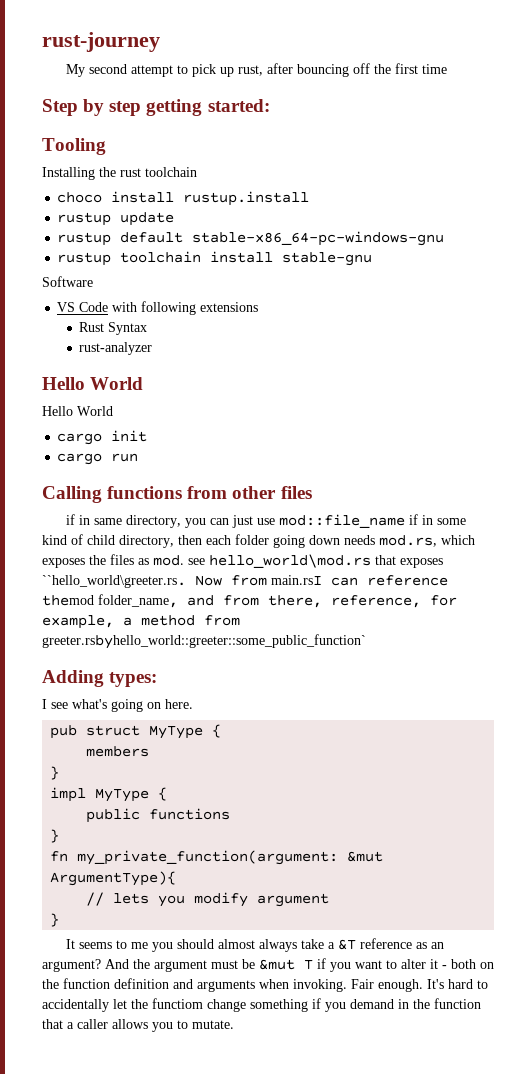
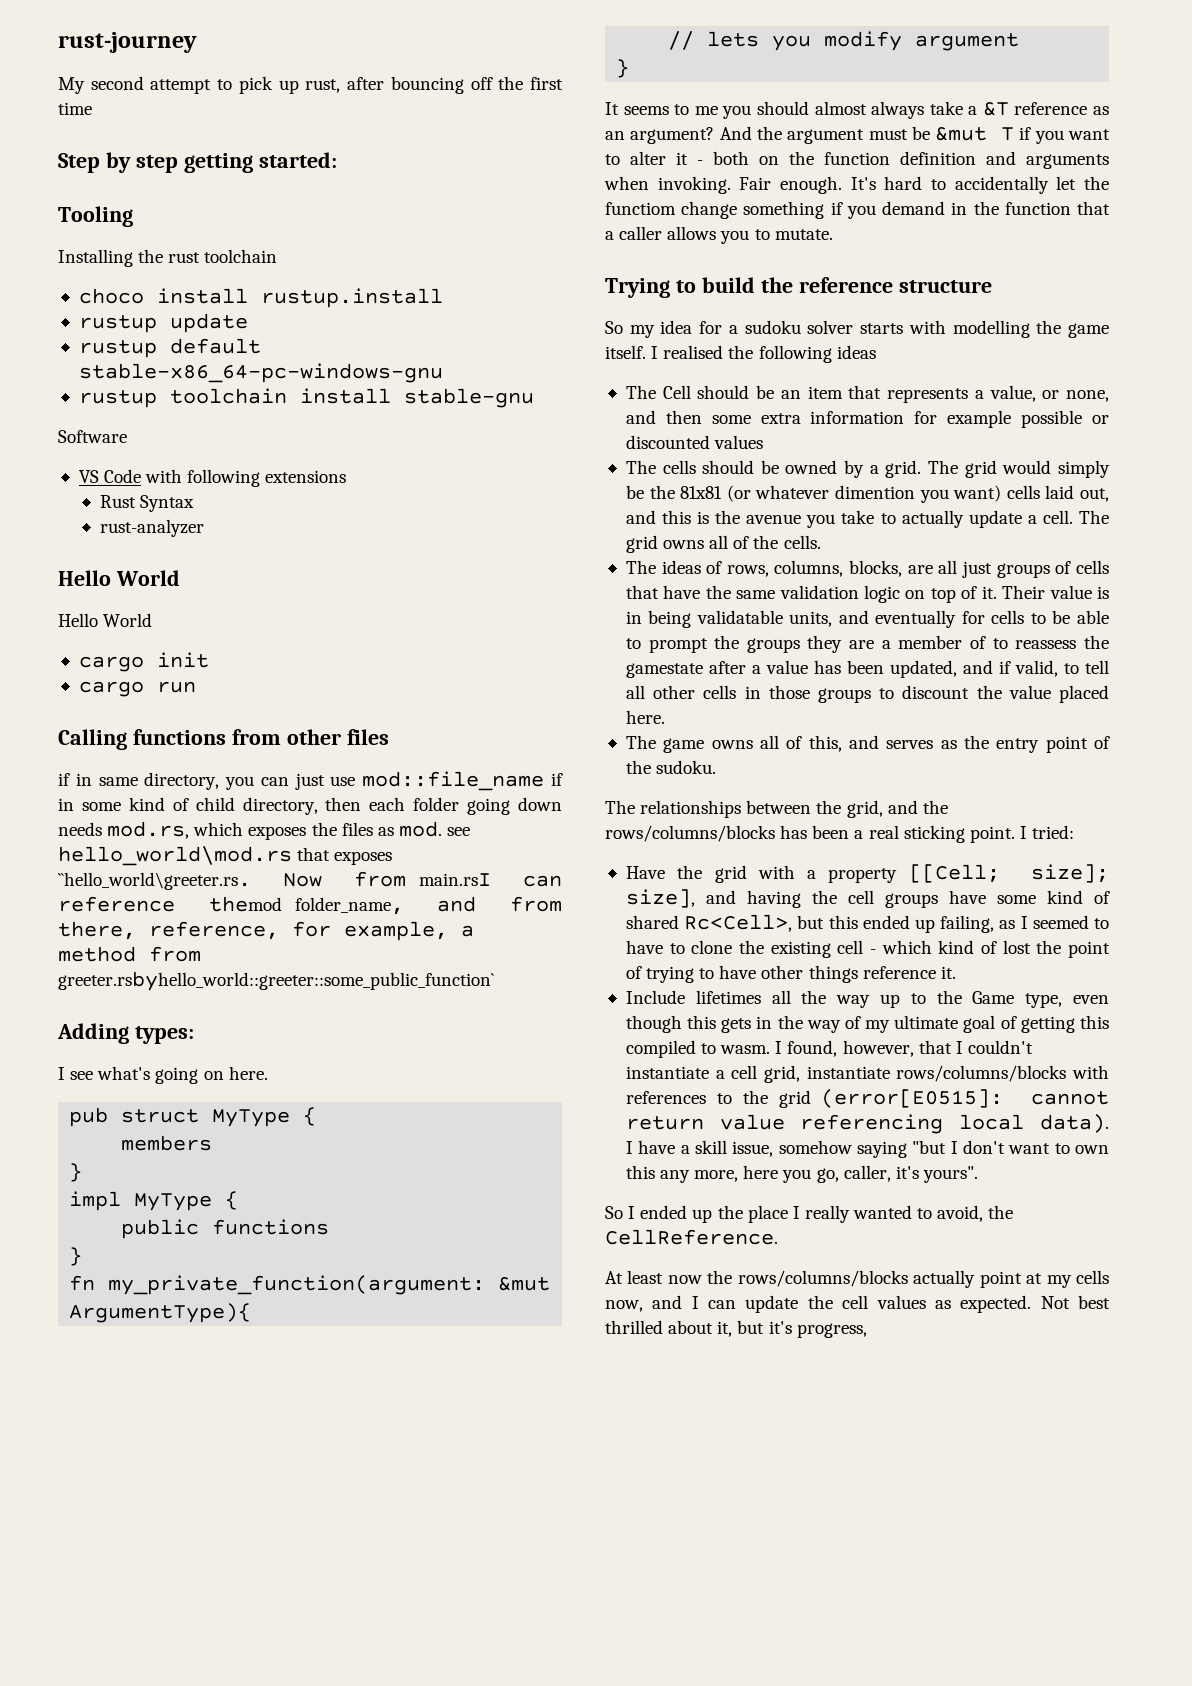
(234, 1024) none -> [605,277,992,298] [605,320,1109,338] [605,345,876,363] [625,385,1109,403] [625,410,1109,428] [625,435,764,449] [625,460,1110,478] [625,485,1109,503] [625,510,1110,528] [625,535,821,553] [625,560,1109,578] [625,585,1109,603] [625,610,1109,628] [625,635,1109,653] [625,660,1109,678] [625,685,1109,703] [625,710,665,724] [625,735,1110,753] [625,760,717,774] [605,800,948,818] [605,825,1075,843] [625,864,1109,883] [625,889,1110,908] [625,914,1109,933] [625,940,1110,958] [625,965,956,983] [625,990,1109,1008] [625,1015,1109,1033] [625,1040,1033,1058] [625,1065,1109,1083] [625,1089,1109,1108] [625,1114,1109,1134] [625,1140,1110,1158] [625,1165,978,1183] [605,1205,1014,1223] [605,1229,778,1245] [605,1270,1109,1288] [605,1295,1110,1313] [605,1320,867,1338] // Trying to build the reference structure // So my idea for a sudoku solver starts with modelling the game itself. I realised the following ideas // The Cell should be an item that represents a value, or none, and then some extra information for example possible or discounted values // The cells should be owned by a grid. The grid would simply be the 81x81 (or whatever dimention you want) cells laid out, and this is the avenue you take to actually update a cell. The grid owns all of the cells. // The ideas of rows, columns, blocks, are all just groups of cells that have the same validation logic on top of it. Their value is in being validatable units, and eventually for cells to be able to prompt the groups they are a member of to reassess the gamestate after a value has been updated, and if valid, to tell all other cells in those groups to discount the value placed here. // The game owns all of this, and serves as the entry point of the sudoku. // The relationships between the grid, and the rows/columns/blocks has been a real sticking point. I tried: // Have the grid with a property [[Cell; size]; size], and having the cell groups have some kind of shared Rc<Cell>, but this ended up failing, as I seemed to have to clone the existing cell - which kind of lost the point of trying to have other things reference it. // Include lifetimes all the way up to the Game type, even though this gets in the way of my ultimate goal of getting this compiled to wasm. I found, however, that I couldn't instantiate a cell grid, instantiate rows/columns/blocks with references to the grid (error[E0515]: cannot return value referencing local data). I have a skill issue, somehow saying "but I don't want to own this any more, here you go, caller, it's yours". // So I ended up the place I really wanted to avoid, the CellReference. // At least now the rows/columns/blocks actually point at my cells now, and I can update the cell values as expected. Not best thrilled about it, but it's progress,

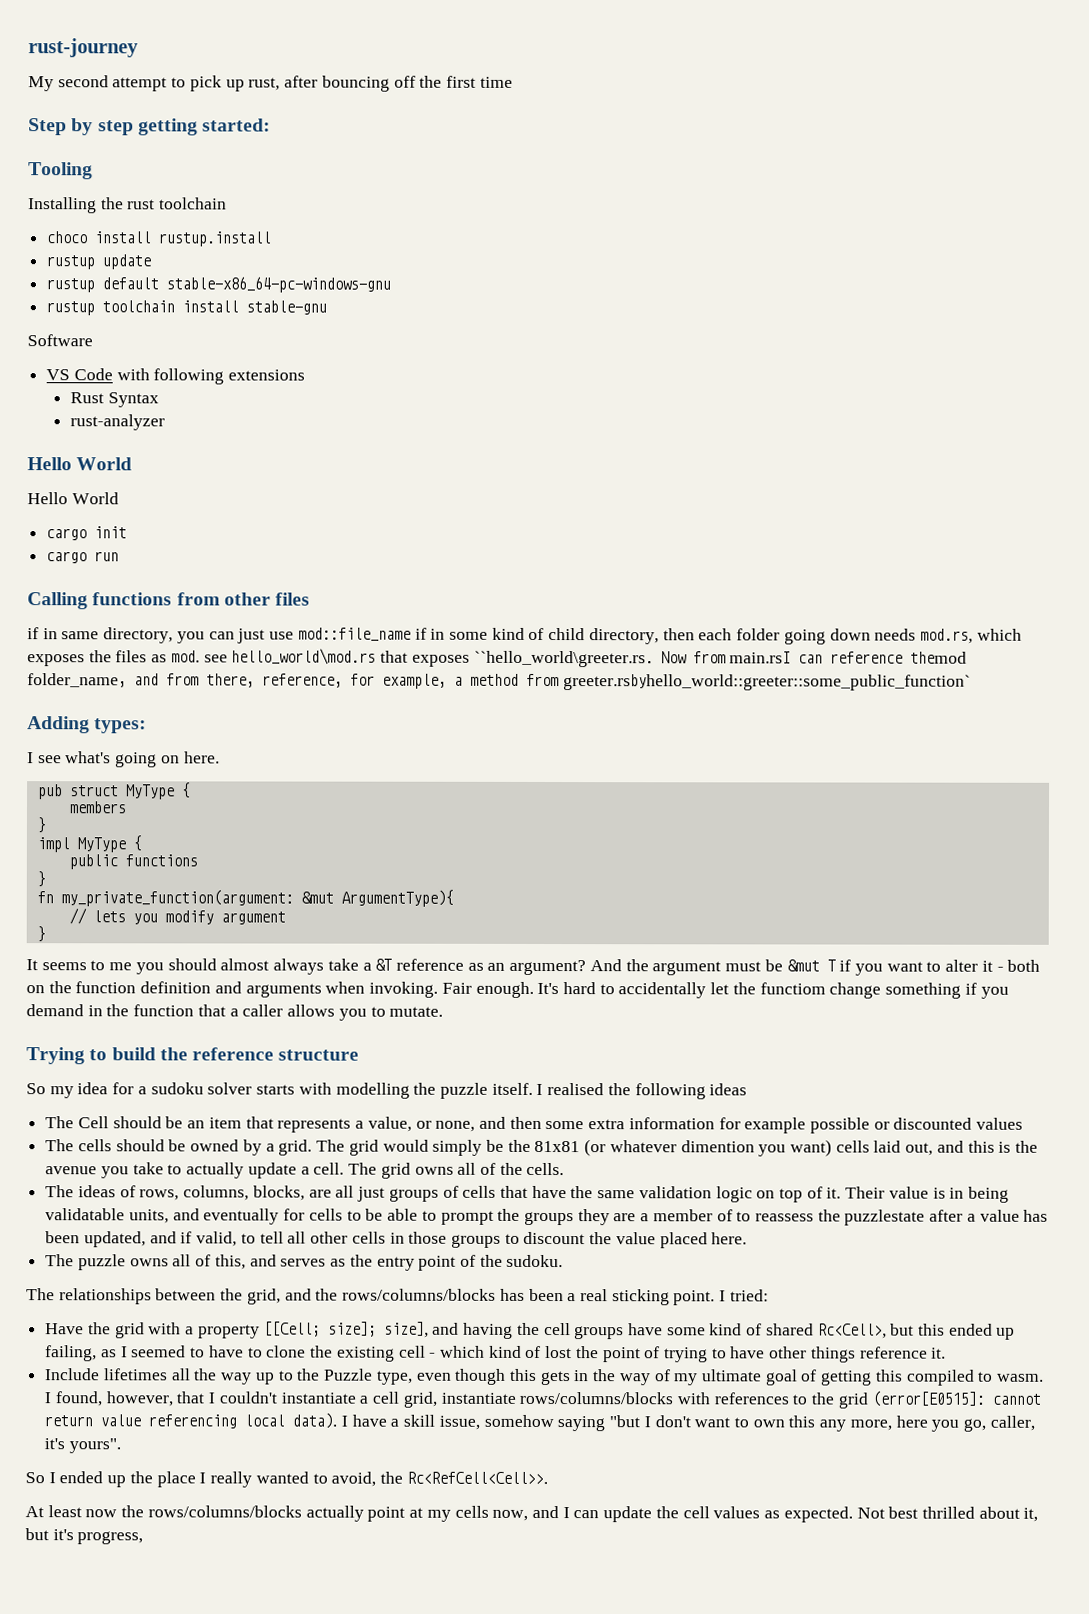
[1068,323,1109,338] game -> [439,1082,488,1099] puzzle
[625,663,703,678] gamestate -> [844,1209,926,1226] puzzlestate
[663,738,705,753] game -> [77,1254,126,1271] puzzle
[972,991,1015,1004] Game -> [323,1368,374,1381] Puzzle
[605,1229,778,1245] CellReference. -> [406,1471,548,1485] Rc<RefCell<Cell>>.

